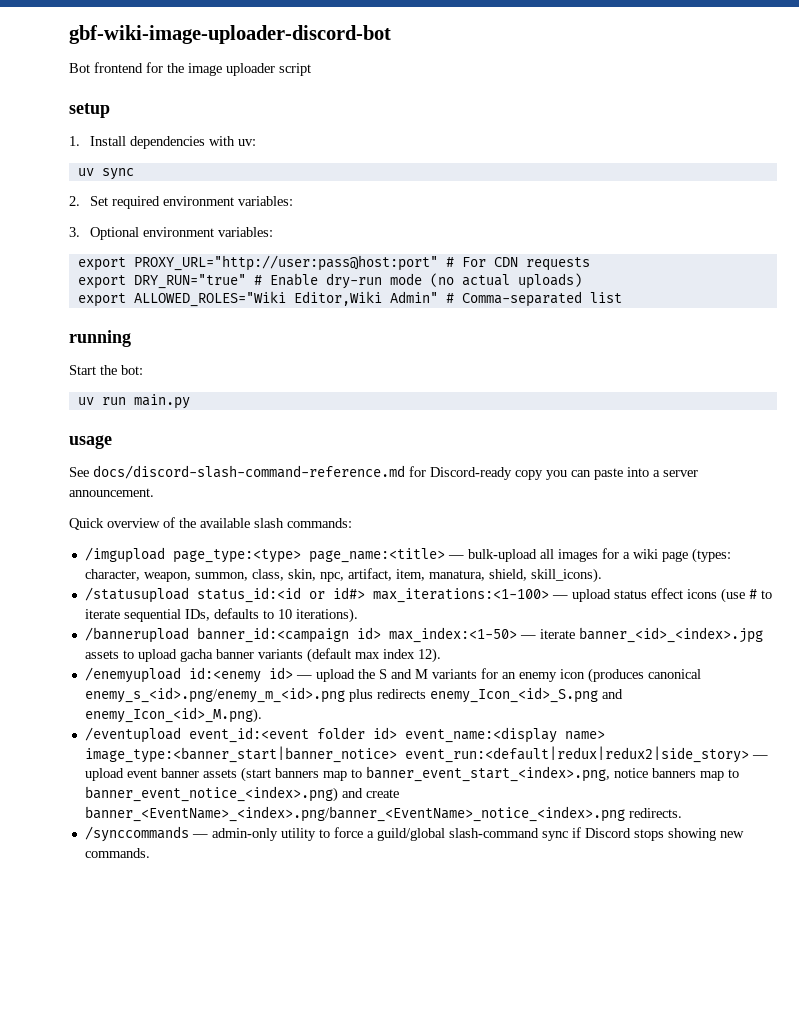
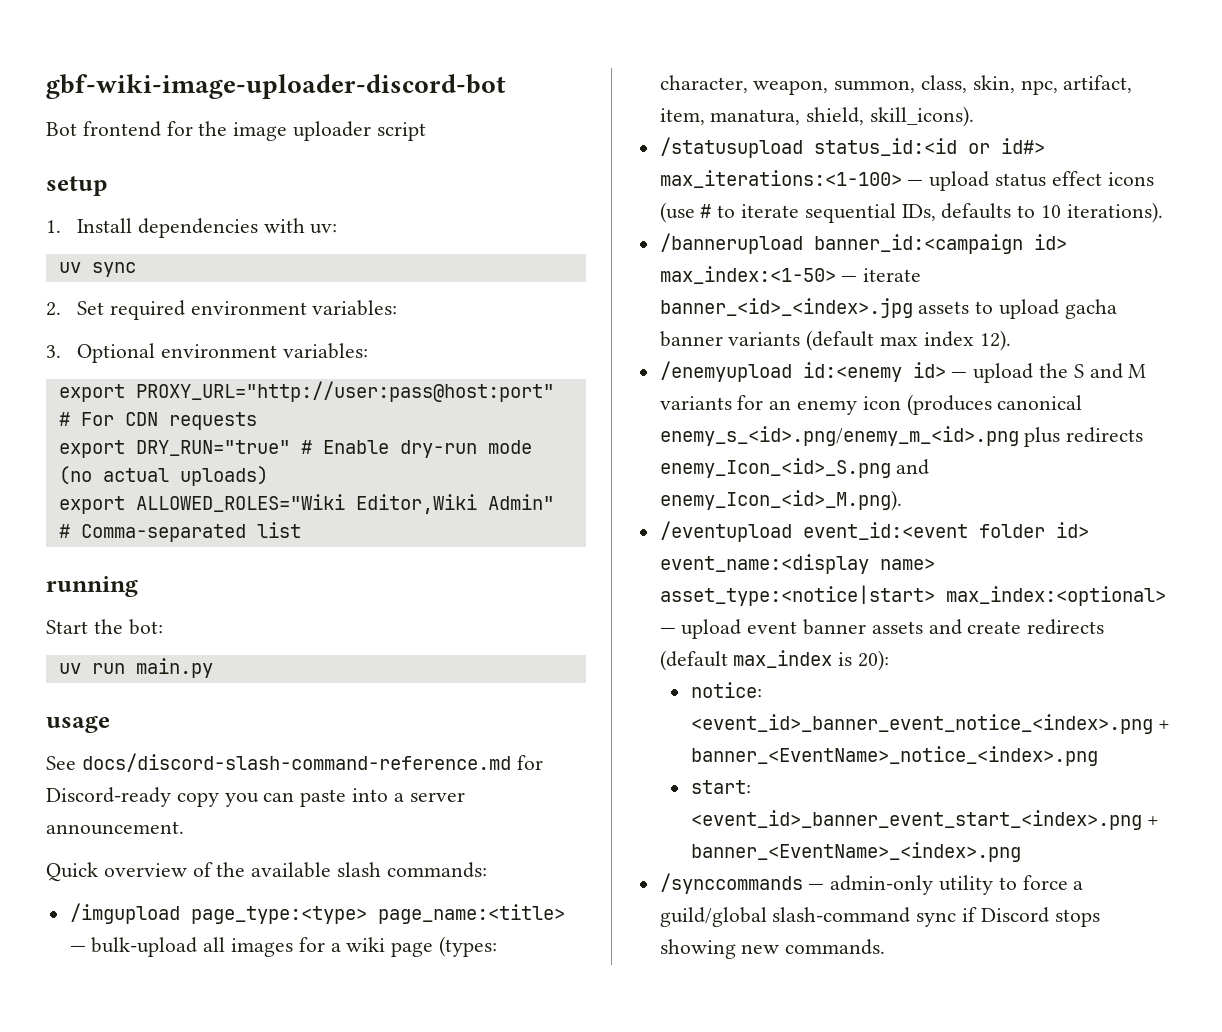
[84,746,749,763] image_type:<banner_start|banner_notice> event_run:<default|redux|redux2|side_story> -> [659,585,1166,606] asset_type:<notice|start> max_index:<optional>
[240,766,739,782] [84,786,399,802] [84,806,682,822] (start banners map to banner_event_start_<index>.png, notice banners map to banner_event_notice_<index>.png) and create banner_<EventName>_<index>.png/banner_<EventName>_notice_<index>.png redirects. -> [928,619,1105,635] [659,650,890,671] [690,682,762,698] [690,714,1171,734] [690,746,1098,766] [690,780,751,794] [690,810,1160,830] [690,842,1021,862] and create redirects (default max_index is 20): // notice: <event_id>_banner_event_notice_<index>.png + banner_<EventName>_notice_<index>.png // start: <event_id>_banner_event_start_<index>.png + banner_<EventName>_<index>.png

